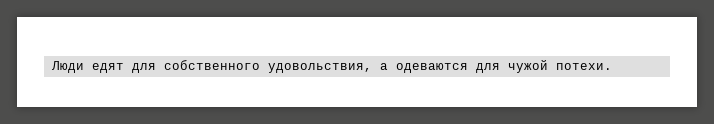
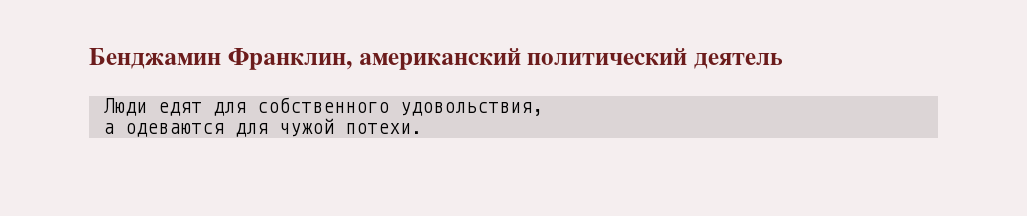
(50, 67) none -> [89,48,783,70] Бенджамин Франклин, американский политический деятель //
(372, 68) none -> (543, 109) //

